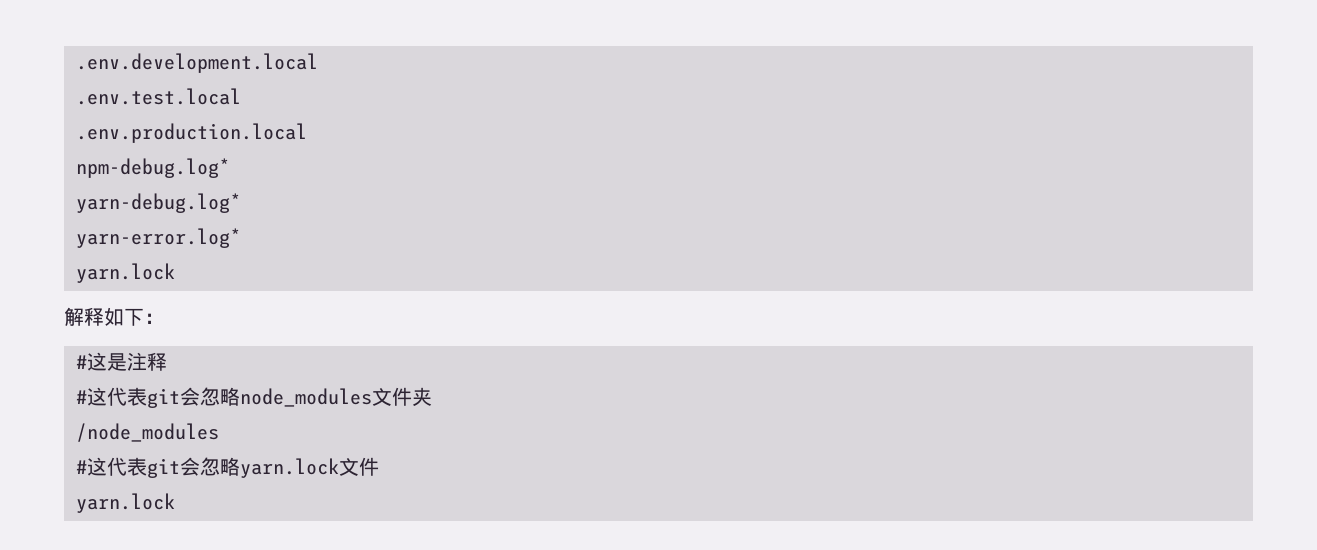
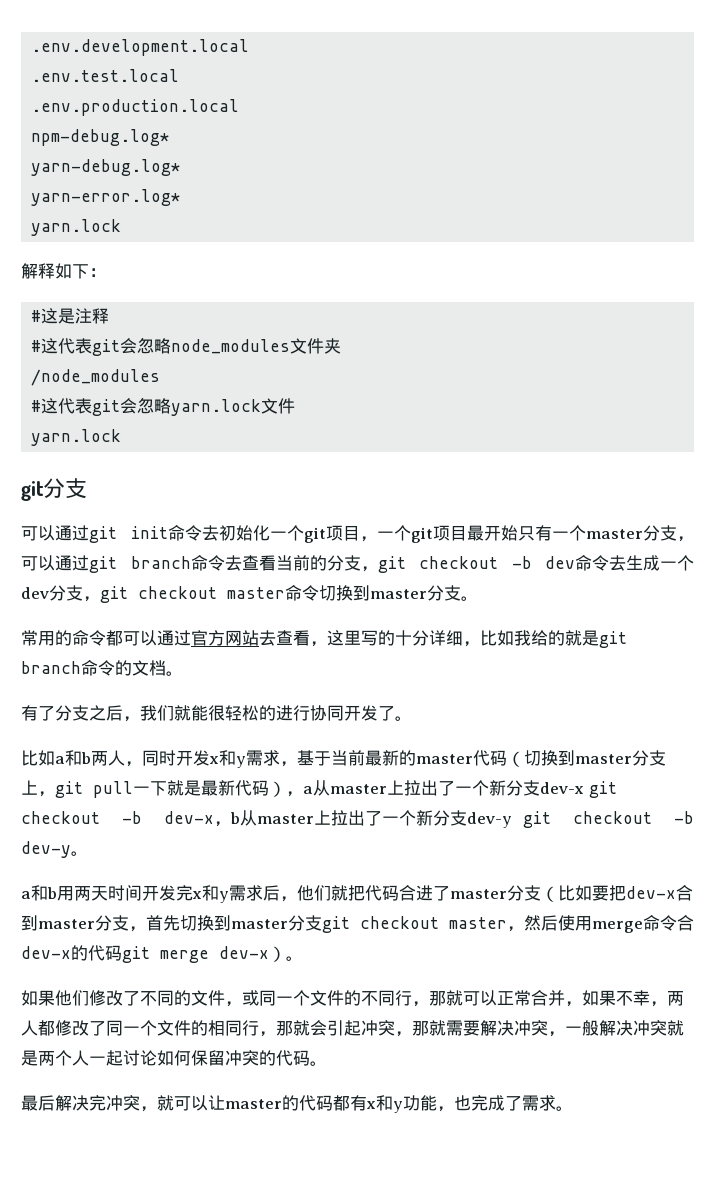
(175, 503) none -> [21,478,87,501] [21,525,694,543] [21,555,694,573] [21,585,478,603] [21,630,627,648] [21,660,183,676] [21,705,412,722] [21,750,666,768] [21,780,617,798] [21,810,694,828] [21,841,88,858] [21,885,693,903] [21,915,694,933] [21,945,303,963] [21,990,684,1007] [21,1020,684,1037] [21,1050,327,1066] [21,1095,573,1113] // git分支 // 可以通过git init命令去初始化一个git项目，一个git项目最开始只有一个master分支，可以通过git branch命令去查看当前的分支，git checkout -b dev命令去生成一个dev分支，git checkout master命令切换到master分支。 // 常用的命令都可以通过官方网站去查看，这里写的十分详细，比如我给的就是git branch命令的文档。 // 有了分支之后，我们就能很轻松的进行协同开发了。 // 比如a和b两人，同时开发x和y需求，基于当前最新的master代码（切换到master分支上，git pull一下就是最新代码），a从master上拉出了一个新分支dev-x git checkout -b dev-x，b从master上拉出了一个新分支dev-y git checkout -b dev-y。 // a和b用两天时间开发完x和y需求后，他们就把代码合进了master分支（比如要把dev-x合到master分支，首先切换到master分支git checkout master，然后使用merge命令合dev-x的代码git merge dev-x）。 // 如果他们修改了不同的文件，或同一个文件的不同行，那就可以正常合并，如果不幸，两人都修改了同一个文件的相同行，那就会引起冲突，那就需要解决冲突，一般解决冲突就是两个人一起讨论如何保留冲突的代码。 // 最后解决完冲突，就可以让master的代码都有x和y功能，也完成了需求。

